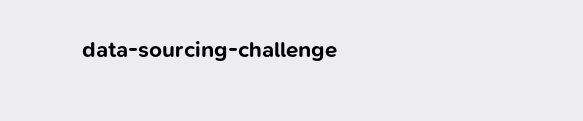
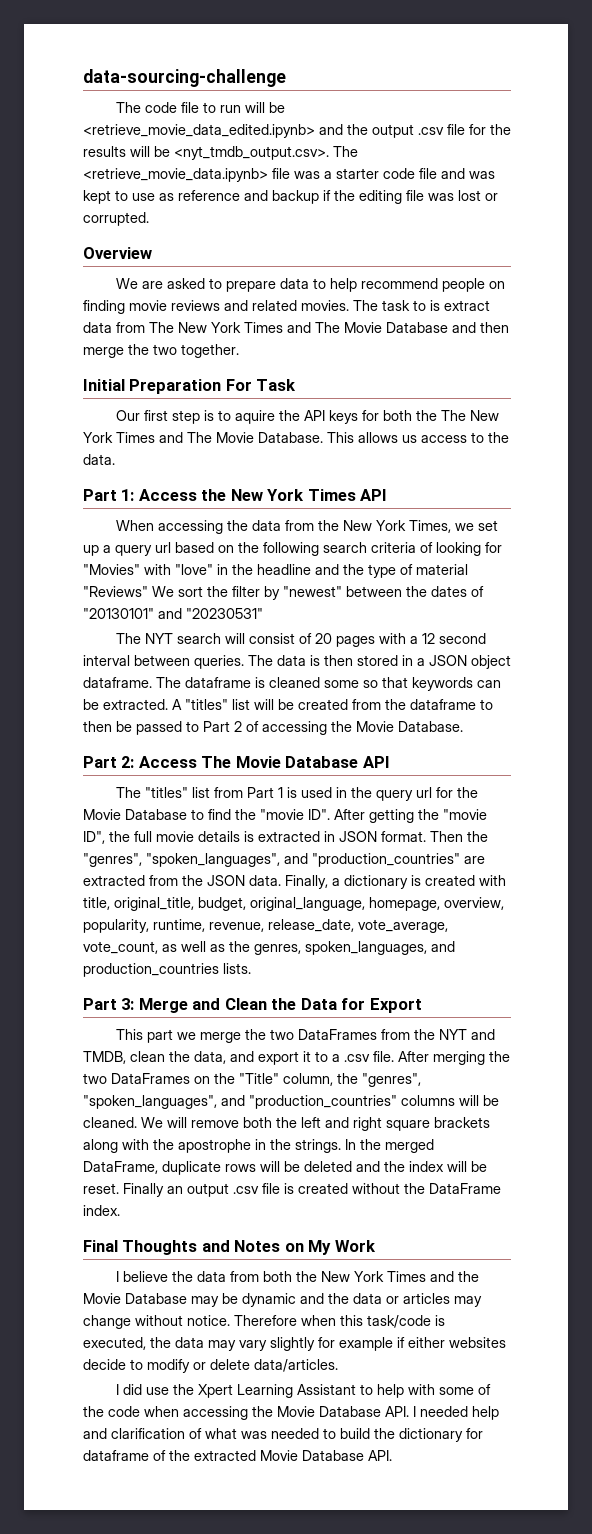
(337, 51) none -> [116,102,286,113] [83,124,511,138] [83,146,358,160] [83,168,495,182] [83,190,498,204] [83,212,149,226] [83,247,152,259] [116,278,506,292] [83,300,490,314] [83,322,509,333] [83,344,239,358] [83,379,297,394] [116,410,500,424] [83,432,509,443] [83,454,115,465] [83,489,388,501] [116,520,499,534] [83,542,502,556] [83,564,468,578] [83,586,484,600] [83,608,263,619] [116,633,487,647] [83,655,511,669] [83,677,501,691] [83,699,493,710] [83,721,463,735] [83,756,390,768] [116,787,479,801] [83,809,487,823] [83,831,488,844] [83,853,485,867] [83,875,506,889] [83,897,504,911] [83,919,448,933] [83,941,455,955] [83,963,251,977] [83,998,422,1013] [116,1029,496,1043] [83,1051,510,1065] [83,1073,421,1087] [83,1095,499,1109] [83,1117,490,1131] [83,1139,434,1153] [83,1161,487,1175] [83,1183,501,1197] [83,1205,120,1216] [83,1240,376,1255] [116,1271,480,1282] [83,1293,482,1307] [83,1315,445,1329] [83,1337,506,1351] [83,1359,338,1373] [116,1384,492,1398] [83,1406,499,1420] [83,1428,483,1442] [83,1450,392,1461] // The code file to run will be <retrieve_movie_data_edited.ipynb> and the output .csv file for the results will be <nyt_tmdb_output.csv>. The <retrieve_movie_data.ipynb> file was a starter code file and was kept to use as reference and backup if the editing file was lost or corrupted. // Overview // We are asked to prepare data to help recommend people on finding movie reviews and related movies. The task to is extract data from The New York Times and The Movie Database and then merge the two together. // Initial Preparation For Task // Our first step is to aquire the API keys for both the The New York Times and The Movie Database. This allows us access to the data. // Part 1: Access the New York Times API // When accessing the data from the New York Times, we set up a query url based on the following search criteria of looking for "Movies" with "love" in the headline and the type of material "Reviews" We sort the filter by "newest" between the dates of "20130101" and "20230531" // The NYT search will consist of 20 pages with a 12 second interval between queries. The data is then stored in a JSON object dataframe. The dataframe is cleaned some so that keywords can be extracted. A "titles" list will be created from the dataframe to then be passed to Part 2 of accessing the Movie Database. // Part 2: Access The Movie Database API // The "titles" list from Part 1 is used in the query url for the Movie Database to find the "movie ID". After getting the "movie ID", the full movie details is extracted in JSON format. Then the "genres", "spoken_languages", and "production_countries" are extracted from the JSON data. Finally, a dictionary is created with title, original_title, budget, original_language, homepage, overview, popularity, runtime, revenue, release_date, vote_average, vote_count, as well as the genres, spoken_languages, and production_countries lists. // Part 3: Merge and Clean the Data for Export // This part we merge the two DataFrames from the NYT and TMDB, clean the data, and export it to a .csv file. After merging the two DataFrames on the "Title" column, the "genres", "spoken_languages", and "production_countries" columns will be cleaned. We will remove both the left and right square brackets along with the apostrophe in the strings. In the merged DataFrame, duplicate rows will be deleted and the index will be reset. Finally an output .csv file is created without the DataFrame index. // Final Thoughts and Notes on My Work // I believe the data from both the New York Times and the Movie Database may be dynamic and the data or articles may change without notice. Therefore when this task/code is executed, the data may vary slightly for example if either websites decide to modify or delete data/articles. // I did use the Xpert Learning Assistant to help with some of the code when accessing the Movie Database API. I needed help and clarification of what was needed to build the dictionary for dataframe of the extracted Movie Database API.

